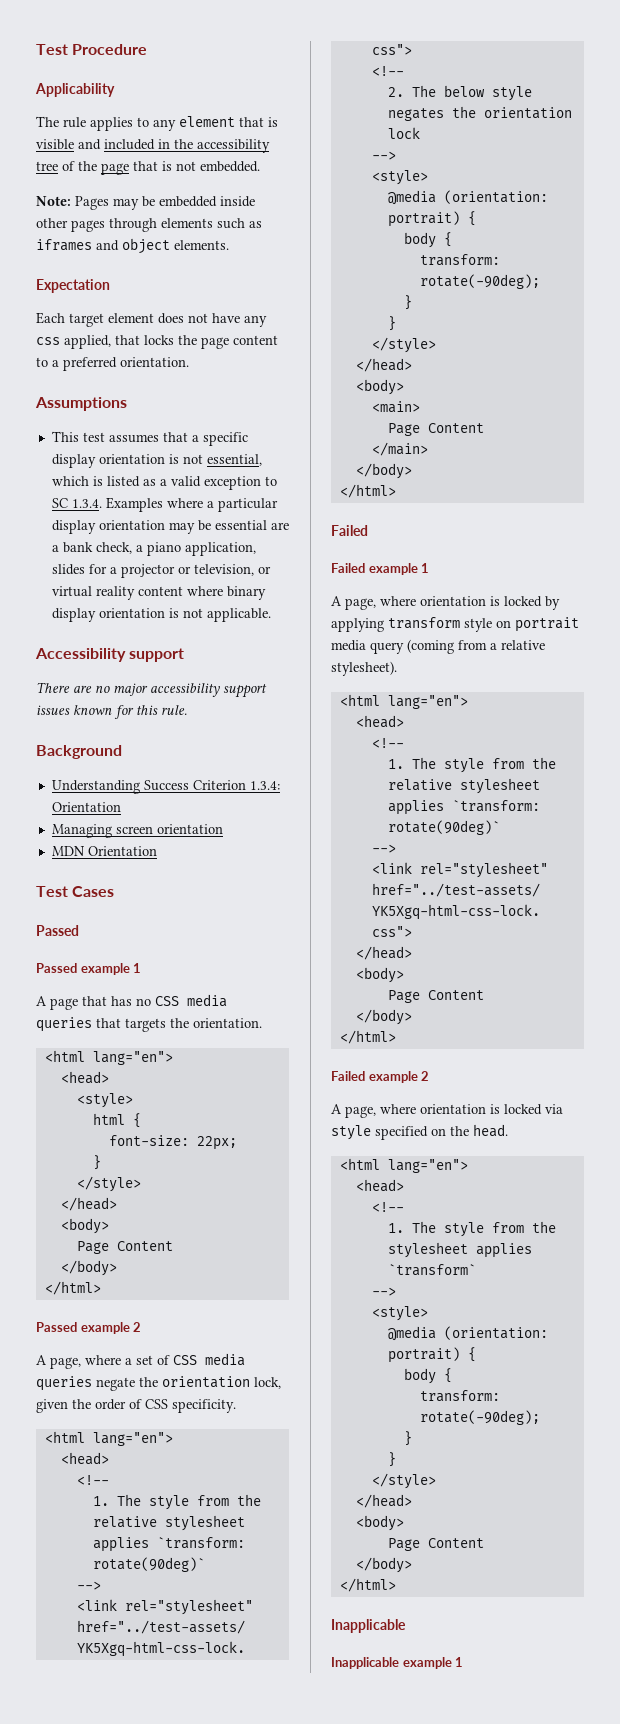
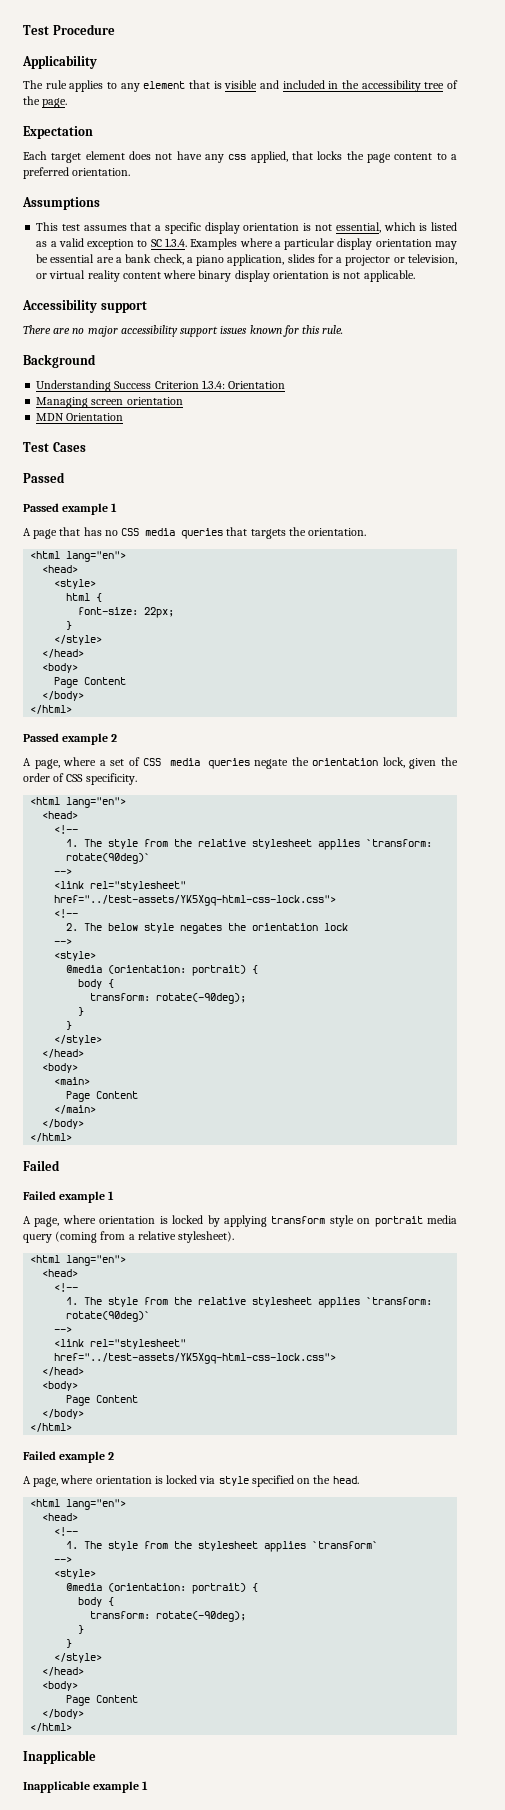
[101,161,260,175] [36,196,255,210] [36,218,262,232] [36,238,229,254] page that is not embedded. // Note: Pages may be embedded inside other pages through elements such as iframes and object elements. -> [42,98,68,108] page.

